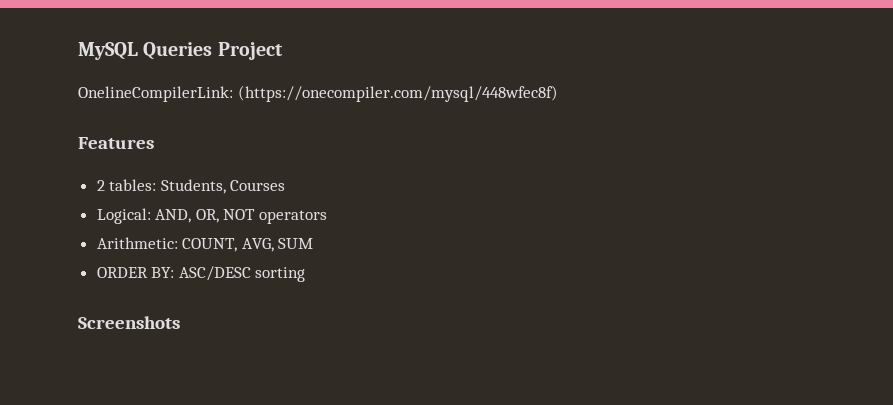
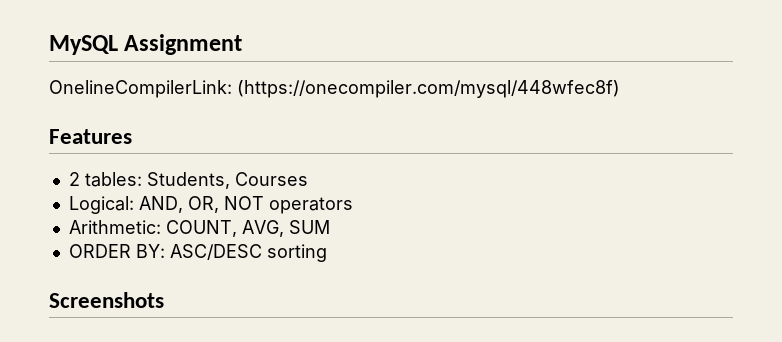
[143,42,283,60] Queries Project -> [124,34,243,55] Assignment

